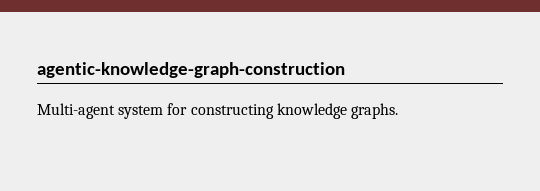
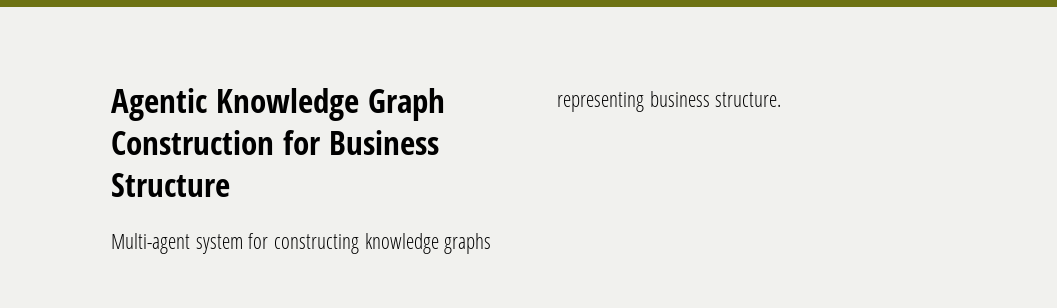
[37,62,345,78] agentic-knowledge-graph-construction -> [111,88,445,121] [111,130,439,155] [111,173,230,197] Agentic Knowledge Graph Construction for Business Structure
[350,103,398,119] graphs. -> [444,233,492,254] [557,91,782,112] graphs representing business structure.

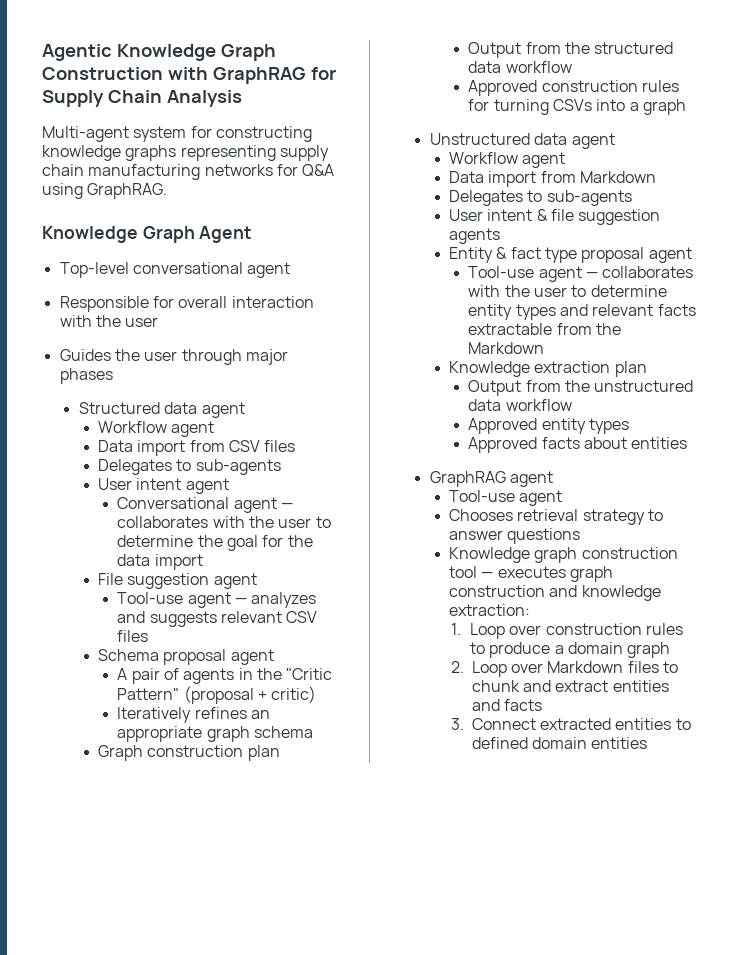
[282,130,439,155] [111,173,230,197] for Business Structure -> [167,67,336,84] [42,90,242,107] with GraphRAG for Supply Chain Analysis
[649,91,782,107] business structure. -> [279,145,329,161] [42,164,335,180] [42,183,168,199] [42,226,253,243] [59,262,291,278] [59,296,314,312] [59,315,159,327] [59,349,288,365] [59,368,113,384] [78,402,245,418] [98,421,215,437] [98,440,296,456] [98,459,281,475] [98,478,229,494] [117,497,294,513] [117,516,331,528] [117,535,313,551] [117,554,203,570] [98,573,257,589] [117,592,317,608] [117,611,318,627] [117,630,149,642] [98,649,274,665] [117,668,333,684] [117,686,317,704] [117,707,271,723] [117,726,314,742] [98,745,280,761] [468,42,674,58] [468,61,572,73] [468,80,680,96] [468,99,686,115] [429,133,615,149] [449,152,566,168] [449,171,657,187] [449,190,632,206] [449,209,661,225] [449,228,501,244] [449,247,692,263] [468,266,694,282] [468,285,667,297] [468,304,696,320] [468,323,622,335] [468,342,545,354] [449,361,647,377] [468,380,694,396] [468,399,572,411] [468,418,630,434] [468,437,688,453] [429,471,554,487] [449,490,563,506] [449,509,664,525] [449,528,581,544] [449,547,678,563] [449,566,614,582] [449,585,661,601] [449,604,531,616] [450,623,684,639] [470,642,671,658] [450,661,679,677] [471,680,669,692] [471,699,543,711] [450,718,691,730] [471,737,648,749] supply chain manufacturing networks for Q&A using GraphRAG. // Knowledge Graph Agent // Top-level conversational agent // Responsible for overall interaction with the user // Guides the user through major phases // Structured data agent // Workflow agent // Data import from CSV files // Delegates to sub-agents // User intent agent // Conversational agent — collaborates with the user to determine the goal for the data import // File suggestion agent // Tool-use agent — analyzes and suggests relevant CSV files // Schema proposal agent // A pair of agents in the "Critic Pattern" (proposal + critic) // Iteratively refines an appropriate graph schema // Graph construction plan // Output from the structured data workflow // Approved construction rules for turning CSVs into a graph // Unstructured data agent // Workflow agent // Data import from Markdown // Delegates to sub-agents // User intent & file suggestion agents // Entity & fact type proposal agent // Tool-use agent — collaborates with the user to determine entity types and relevant facts extractable from the Markdown // Knowledge extraction plan // Output from the unstructured data workflow // Approved entity types // Approved facts about entities // GraphRAG agent // Tool-use agent // Chooses retrieval strategy to answer questions // Knowledge graph construction tool — executes graph construction and knowledge extraction: // 1. Loop over construction rules to produce a domain graph // 2. Loop over Markdown files to chunk and extract entities and facts // 3. Connect extracted entities to defined domain entities

